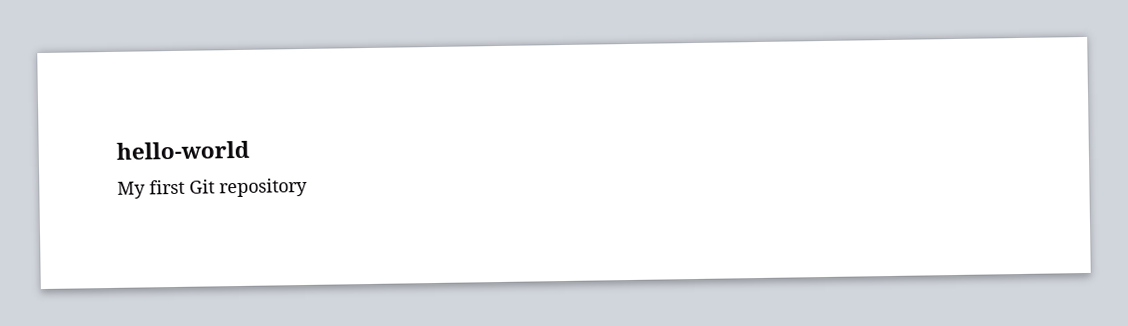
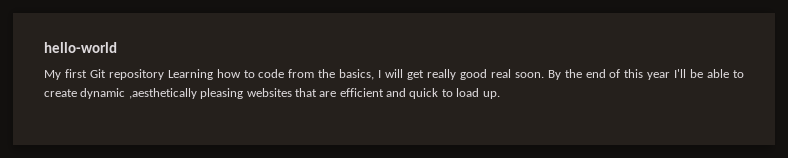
(308, 187) none -> [167,69,745,80] [44,88,500,99] Learning how to code from the basics, I will get really good real soon. By the end of this year I'll be able to create dynamic ,aesthetically pleasing websites that are efficient and quick to load up.

